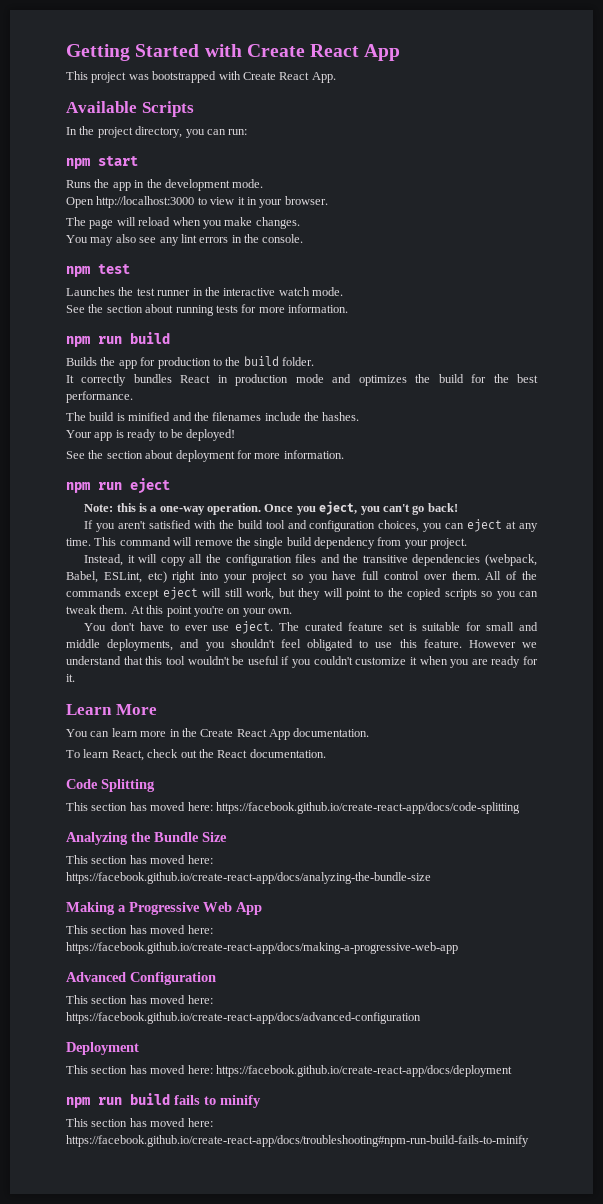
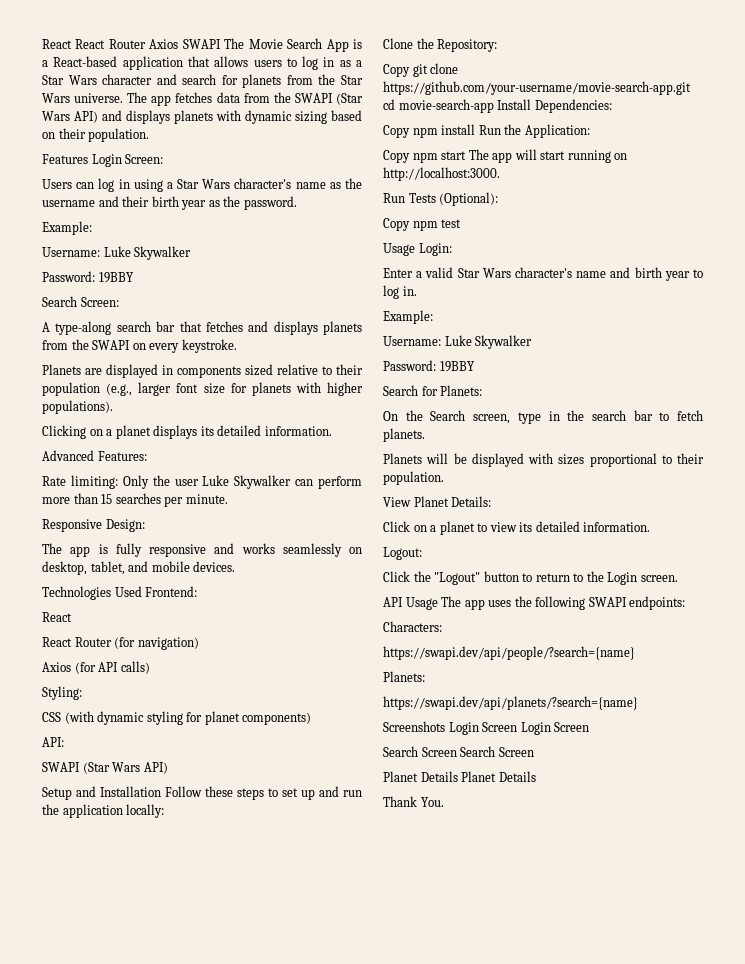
[66,44,401,61] [66,71,336,83] [66,101,194,117] [66,126,248,138] [66,156,138,169] [66,179,264,191] [66,196,328,208] [66,217,300,229] [66,234,304,246] [66,264,130,277] [66,287,343,296] [66,304,348,316] [66,332,170,347] [66,356,314,369] [66,374,538,386] [66,391,133,403] [66,412,360,421] [66,429,236,441] [66,450,344,462] [66,478,170,494] [84,501,458,515] [84,519,538,532] [66,537,468,549] [84,554,537,566] [66,571,537,583] [66,587,538,600] [66,605,292,617] [84,621,538,634] [66,639,537,651] [66,656,538,668] [66,674,75,682] [66,704,157,715] [66,728,370,740] [66,749,326,761] [66,779,155,792] [66,802,520,814] [66,832,227,845] [66,855,213,864] [66,872,431,884] [66,902,262,915] [66,925,213,934] [66,942,458,954] [66,972,216,985] [66,995,213,1004] [66,1012,421,1024] [66,1042,139,1055] [66,1065,512,1077] [66,1093,261,1108] [66,1118,213,1127] [66,1135,529,1147] Getting Started with Create React App // This project was bootstrapped with Create React App. // Available Scripts // In the project directory, you can run: // npm start // Runs the app in the development mode. // Open http://localhost:3000 to view it in your browser. // The page will reload when you make changes. // You may also see any lint errors in the console. // npm test // Launches the test runner in the interactive watch mode. // See the section about running tests for more information. // npm run build // Builds the app for production to the build folder. // It correctly bundles React in production mode and optimizes the build for the best performance. // The build is minified and the filenames include the hashes. // Your app is ready to be deployed! // See the section about deployment for more information. // npm run eject // Note: this is a one-way operation. Once you eject, you can't go back! // If you aren't satisfied with the build tool and configuration choices, you can eject at any time. This command will remove the single build dependency from your project. // Instead, it will copy all the configuration files and the transitive dependencies (webpack, Babel, ESLint, etc) right into your project so you have full control over them. All of the commands except eject will still work, but they will point to the copied scripts so you can tweak them. At this point you're on your own. // You don't have to ever use eject. The curated feature set is suitable for small and middle deployments, and you shouldn't feel obligated to use this feature. However we understand that this tool wouldn't be useful if you couldn't customize it when you are ready for it. // Learn More // You can learn more in the Create React App documentation. // To learn React, check out the React documentation. // Code Splitting // This section has moved here: https://facebook.github.io/create-react-app/docs/code-splitting // Analyzing the Bundle Size // This section has moved here: https://facebook.github.io/create-react-app/docs/analyzing-the-bundle-size // Making a Progressive Web App // This section has moved here: https://facebook.github.io/create-react-app/docs/making-a-progressive-web-app // Advanced Configuration // This section has moved here: https://facebook.github.io/create-react-app/docs/advanced-configuration // Deployment // This section has moved here: https://facebook.github.io/create-react-app/docs/deployment // npm run build fails to minify // This section has moved here: https://facebook.github.io/create-react-app/docs/troubleshooting#npm-run-build-fails-to-minify -> [42,38,363,52] [42,56,363,70] [42,74,363,88] [42,92,363,106] [42,110,362,124] [42,128,150,142] [42,154,164,167] [42,178,363,192] [42,196,297,210] [42,221,92,235] [42,246,192,260] [42,271,134,283] [42,296,119,307] [42,321,362,335] [42,339,237,353] [42,364,363,378] [42,382,363,396] [42,400,113,414] [42,425,332,439] [42,450,147,461] [42,475,362,489] [42,493,228,507] [42,519,145,532] [42,543,362,557] [42,561,236,575] [42,586,198,600] [42,612,72,622] [42,637,199,650] [42,661,150,674] [42,686,82,700] [42,711,312,725] [42,737,64,747] [42,762,168,774] [42,786,362,800] [42,804,165,818] [383,38,498,52] [383,63,459,77] [383,81,691,95] [383,99,612,113] [383,124,590,138] [383,149,628,163] [383,167,500,181] [383,192,499,206] [383,218,462,231] [383,243,452,256] [383,267,703,281] [383,285,417,299] [383,310,433,324] [383,335,533,349] [383,360,475,372] [383,385,483,396] [383,410,703,424] [383,428,425,442] [383,453,704,467] [383,471,444,485] [383,496,492,507] [383,521,651,535] [383,547,422,560] [383,571,678,585] [383,596,686,610] [383,621,442,632] [383,646,635,660] [383,671,425,682] [383,696,638,710] [383,721,590,735] [383,746,534,757] [383,771,536,782] [383,796,444,807] React React Router Axios SWAPI The Movie Search App is a React-based application that allows users to log in as a Star Wars character and search for planets from the Star Wars universe. The app fetches data from the SWAPI (Star Wars API) and displays planets with dynamic sizing based on their population. // Features Login Screen: // Users can log in using a Star Wars character's name as the username and their birth year as the password. // Example: // Username: Luke Skywalker // Password: 19BBY // Search Screen: // A type-along search bar that fetches and displays planets from the SWAPI on every keystroke. // Planets are displayed in components sized relative to their population (e.g., larger font size for planets with higher populations). // Clicking on a planet displays its detailed information. // Advanced Features: // Rate limiting: Only the user Luke Skywalker can perform more than 15 searches per minute. // Responsive Design: // The app is fully responsive and works seamlessly on desktop, tablet, and mobile devices. // Technologies Used Frontend: // React // React Router (for navigation) // Axios (for API calls) // Styling: // CSS (with dynamic styling for planet components) // API: // SWAPI (Star Wars API) // Setup and Installation Follow these steps to set up and run the application locally: // Clone the Repository: // Copy git clone https://github.com/your-username/movie-search-app.git cd movie-search-app Install Dependencies: // Copy npm install Run the Application: // Copy npm start The app will start running on http://localhost:3000. // Run Tests (Optional): // Copy npm test // Usage Login: // Enter a valid Star Wars character's name and birth year to log in. // Example: // Username: Luke Skywalker // Password: 19BBY // Search for Planets: // On the Search screen, type in the search bar to fetch planets. // Planets will be displayed with sizes proportional to their population. // View Planet Details: // Click on a planet to view its detailed information. // Logout: // Click the "Logout" button to return to the Login screen. // API Usage The app uses the following SWAPI endpoints: // Characters: // https://swapi.dev/api/people/?search={name} // Planets: // https://swapi.dev/api/planets/?search={name} // Screenshots Login Screen Login Screen // Search Screen Search Screen // Planet Details Planet Details // Thank You.

